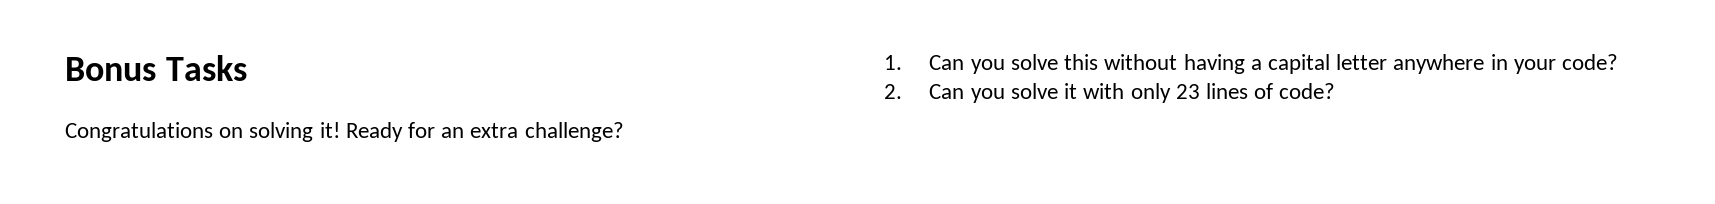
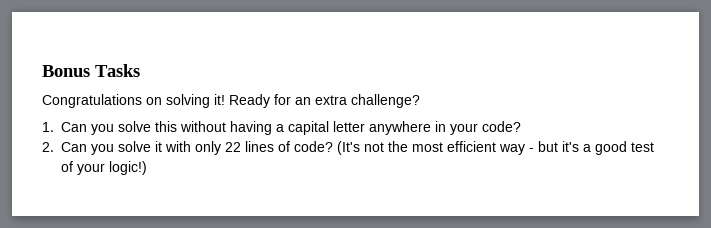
[1175,84,1200,99] 23 -> [225,142,241,152] 22
(1336, 91) none -> [337,141,654,155] [61,161,147,175] (It's not the most efficient way - but it's a good test of your logic!)

